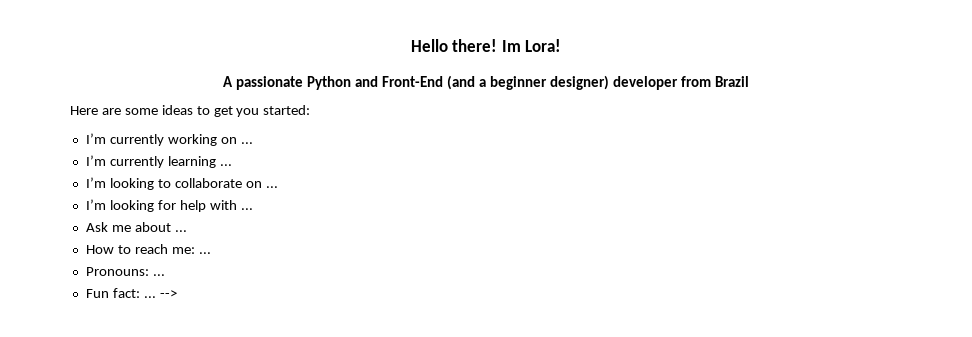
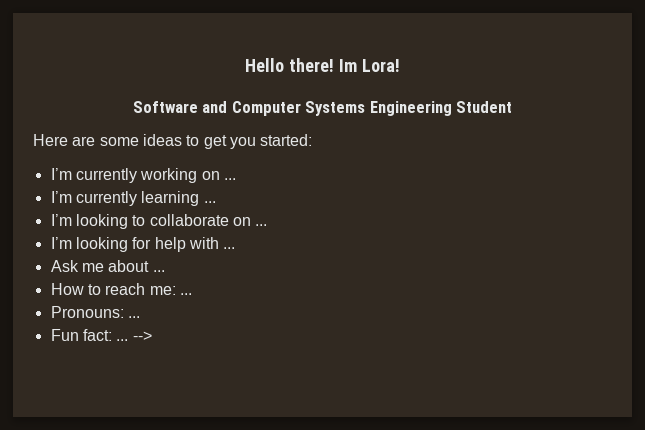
[222,75,750,90] A passionate Python and Front-End (and a beginner designer) developer from Brazil -> [132,101,513,116] Software and Computer Systems Engineering Student

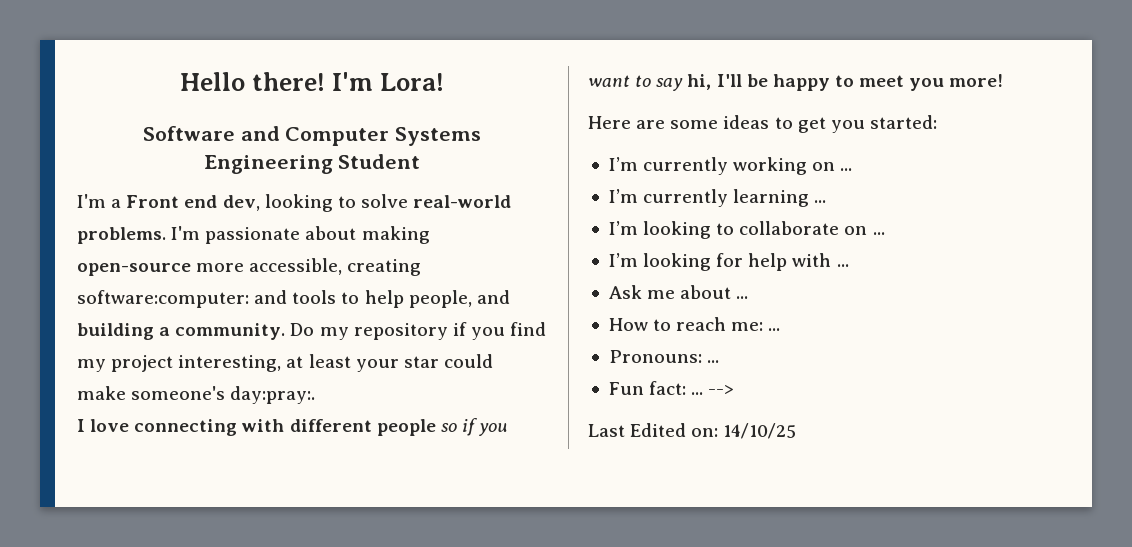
[338,59,357,72] Im -> [332,72,374,91] I'm
(513, 107) none -> [77,194,512,212] [77,226,430,244] [77,258,422,276] [77,290,510,308] [77,322,547,340] [77,354,493,372] [77,386,316,404] [77,418,509,436] [588,74,1004,91] // I'm a Front end dev, looking to solve real-world problems. I'm passionate about making open-source more accessible, creating software:computer: and tools to help people, and building a community. Do my repository if you find my project interesting, at least your star could make someone's day:pray:. // I love connecting with different people so if you want to say hi, I'll be happy to meet you more!
(152, 336) none -> [588,423,797,439] // Last Edited on: 14/10/25

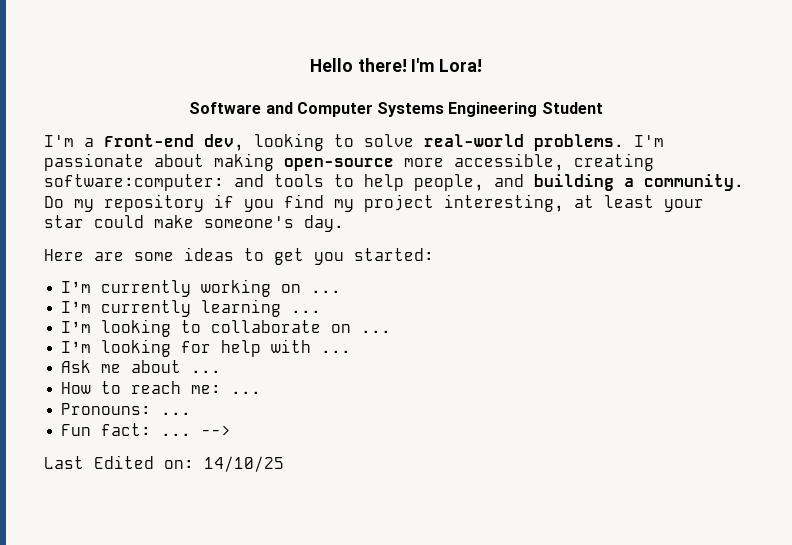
[126,195,218,208] Front end -> [104,134,194,147] Front-end
[230,386,316,404] [77,418,509,436] [588,74,1004,91] day:pray:. // I love connecting with different people so if you want to say hi, I'll be happy to meet you more! -> [304,215,344,232] day.

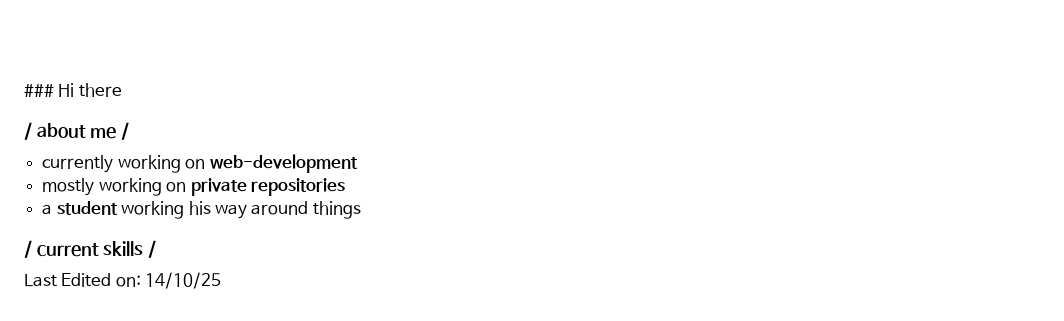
[309,58,483,72] [189,102,603,117] [44,133,664,151] [44,153,654,171] [44,174,744,191] [44,194,704,212] [44,215,344,232] [44,247,434,265] [61,279,342,297] [61,299,322,317] [61,319,392,337] [61,339,352,357] [61,360,222,373] [61,381,262,394] [61,403,192,415] [61,423,232,436] Hello there! I'm Lora! // Software and Computer Systems Engineering Student // I'm a Front-end dev, looking to solve real-world problems. I'm passionate about making open-source more accessible, creating software:computer: and tools to help people, and building a community. Do my repository if you find my project interesting, at least your star could make someone's day. // Here are some ideas to get you started: // I’m currently working on ... // I’m currently learning ... // I’m looking to collaborate on ... // I’m looking for help with ... // Ask me about ... // How to reach me: ... // Pronouns: ... // Fun fact: ... --> -> [24,83,122,97] [24,122,129,140] [42,154,358,173] [42,178,345,196] [42,201,361,219] [24,240,156,258] ### Hi there // / about me / // currently working on web-development // mostly working on private repositories // a student working his way around things // / current skills /

